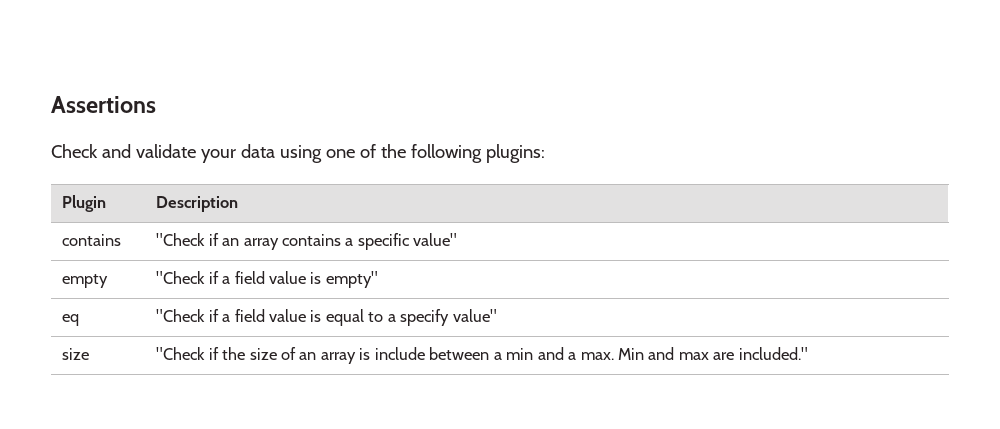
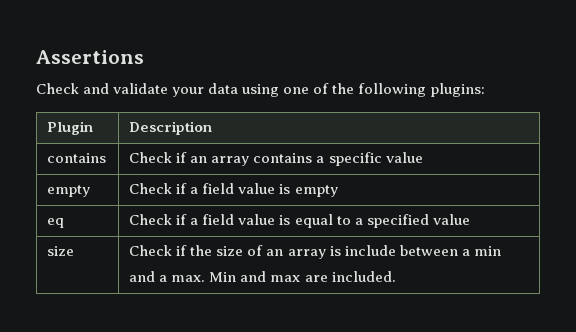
[156,233,206,246] "Check -> [129,152,173,163] Check
[413,233,458,246] value" -> [385,152,423,163] value
[156,271,378,288] "Check if a field value is empty" -> [129,183,338,197] Check if a field value is empty
[156,309,206,322] "Check -> [129,214,173,225] Check
[400,309,497,326] specify value" -> [366,214,470,228] specified value
[156,347,206,360] "Check -> [129,245,173,256] Check
[738,347,808,360] included." -> [331,271,396,282] included.

